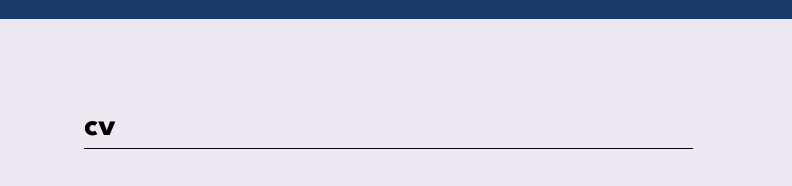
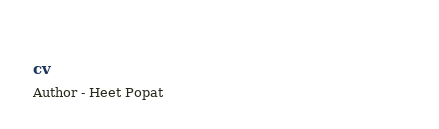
(116, 128) none -> [32,87,164,100] // Author - Heet Popat

